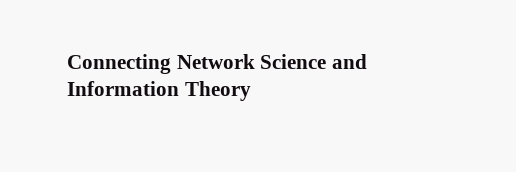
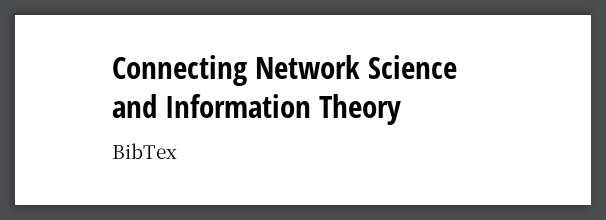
(251, 91) none -> [112,143,177,159] // BibTex

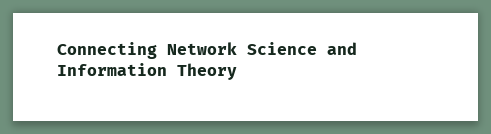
[112,143,177,159] // BibTex -> (237, 71) none

